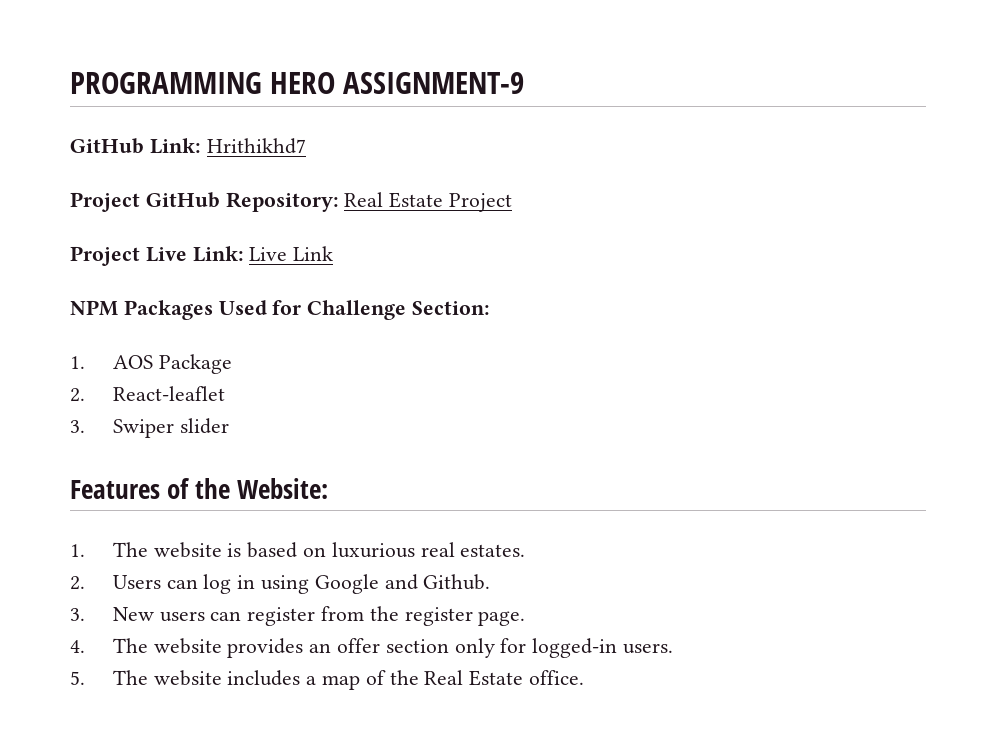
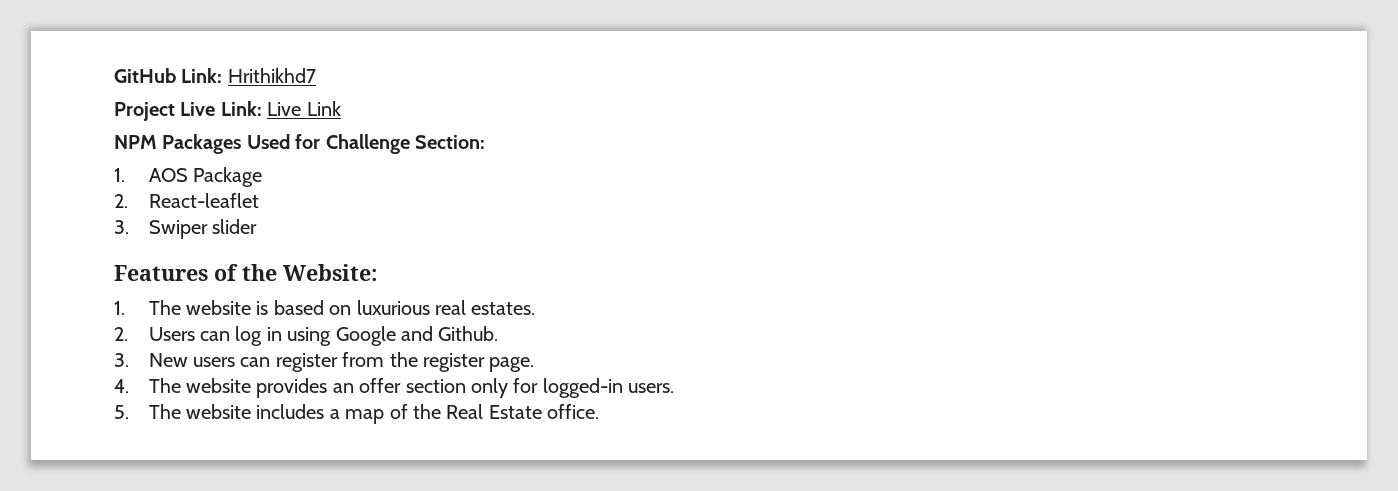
[70,72,525,94] PROGRAMMING HERO ASSIGNMENT-9 // -> (114, 75) none
[70,192,513,212] // Project GitHub Repository: Real Estate Project -> (316, 75) none

